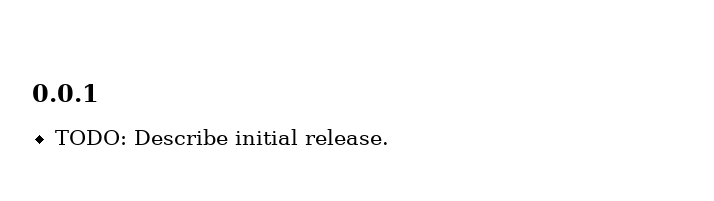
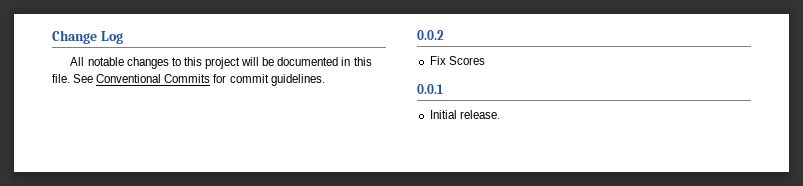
[32,84,99,102] [54,129,298,145] 0.0.1 // TODO: Describe initial -> [52,30,123,44] [70,57,372,69] [52,74,325,86] [417,30,444,40] [429,56,485,65] [417,84,443,94] [429,110,457,119] Change Log // All notable changes to this project will be documented in this file. See Conventional Commits for commit guidelines. // 0.0.2 // Fix Scores // 0.0.1 // Initial

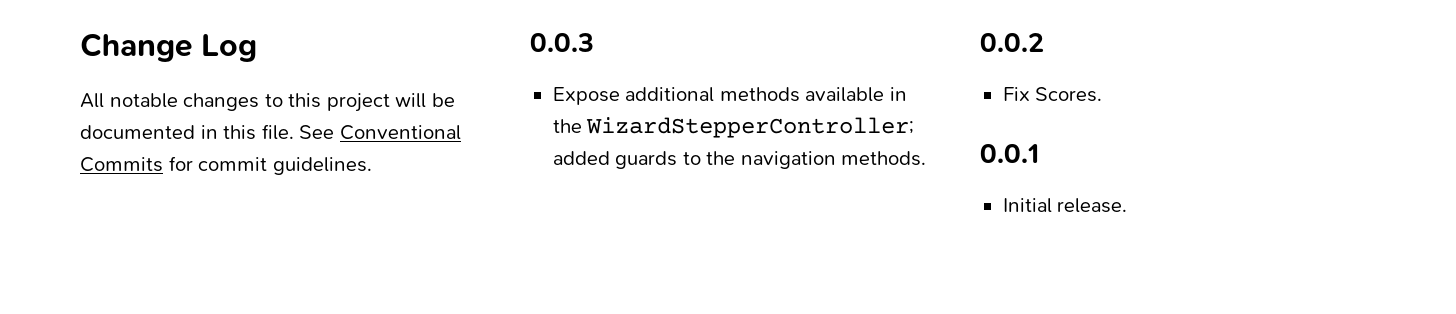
(325, 80) none -> [530,33,594,52] [552,87,907,105] [552,117,915,138] [552,151,927,169] // 0.0.3 // Expose additional methods available in the WizardStepperController; added guards to the navigation methods.
[448,56,485,65] Scores -> [1035,87,1103,102] Scores.

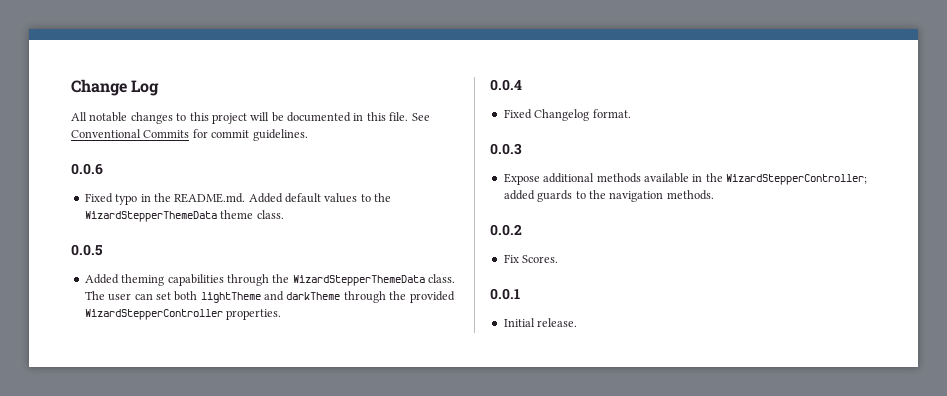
(372, 166) none -> [71,163,103,175] [84,193,392,205] [84,210,284,222] [71,244,103,256] [84,274,455,286] [84,291,455,303] [84,309,282,320] [490,79,522,91] [503,109,631,121] // 0.0.6 // Fixed typo in the README.md. Added default values to the WizardStepperThemeData theme class. // 0.0.5 // Added theming capabilities through the WizardStepperThemeData class. The user can set both lightTheme and darkTheme through the provided WizardStepperController properties. // 0.0.4 // Fixed Changelog format.

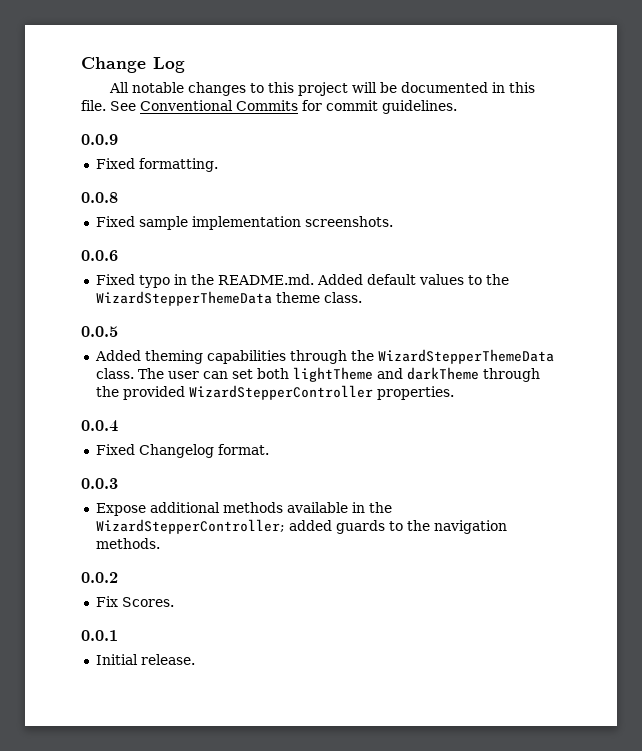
(308, 135) none -> [81,134,118,145] [95,158,218,172] [81,192,118,203] [95,216,393,230] // 0.0.9 // Fixed formatting. // 0.0.8 // Fixed sample implementation screenshots.

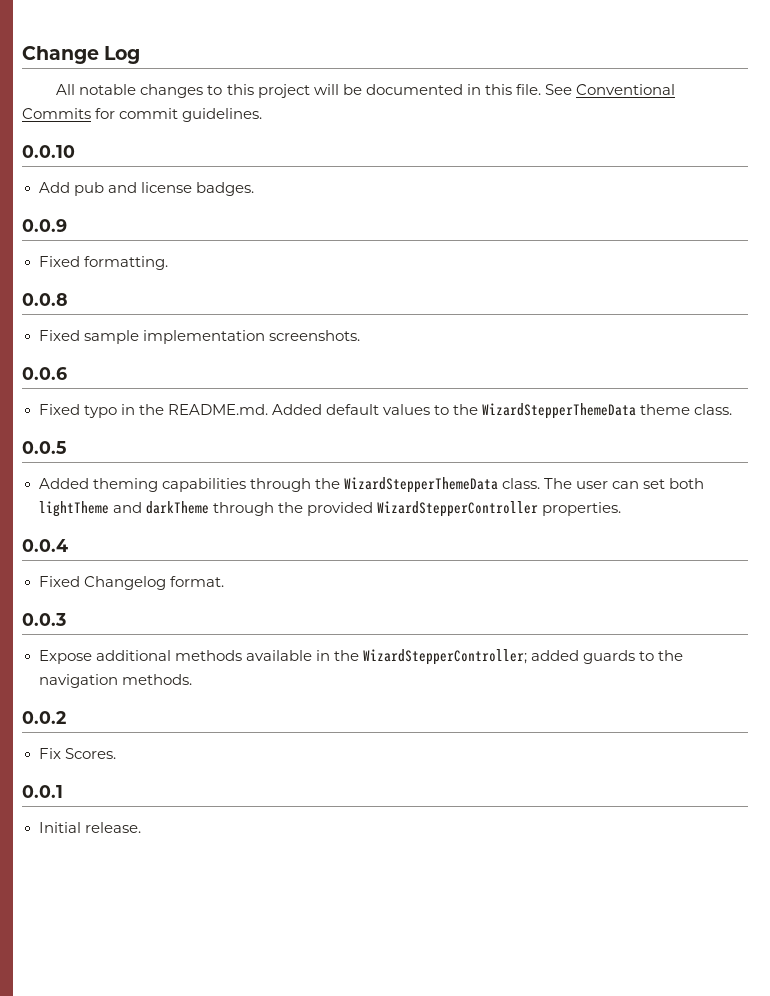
(457, 107) none -> [22,145,75,158] [38,182,254,196] // 0.0.10 // Add pub and license badges.

